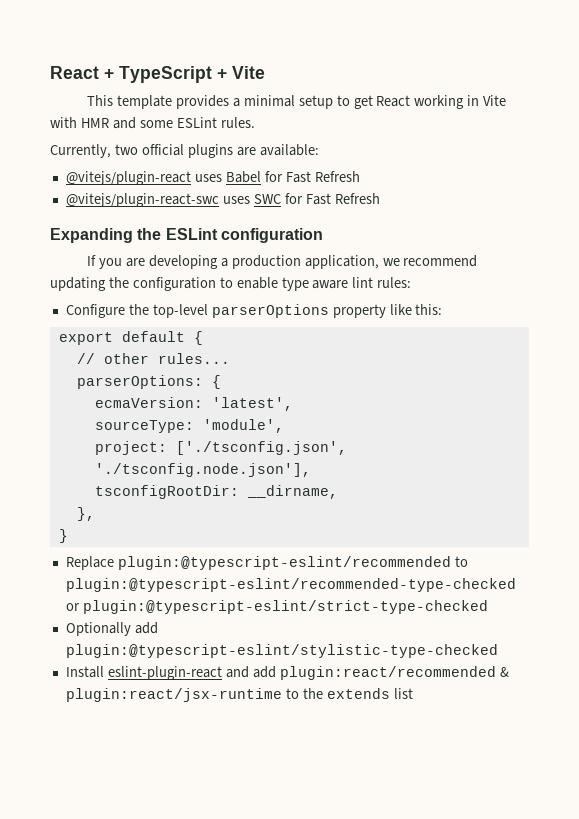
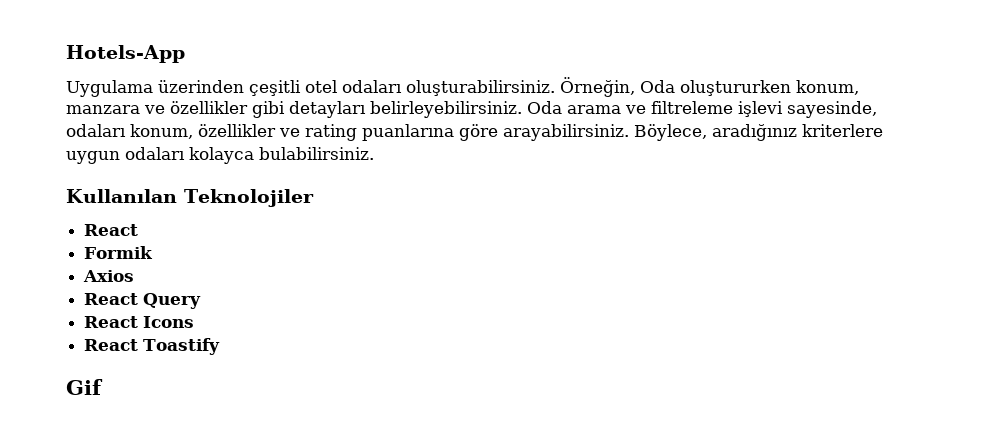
[50,66,265,83] [87,95,507,109] [50,117,255,129] [50,144,319,158] [65,171,360,185] [65,193,380,207] [50,228,323,243] [87,255,478,269] [50,277,412,291] [65,304,443,318] [58,331,203,345] [76,353,230,364] [76,375,221,389] [94,397,293,411] [94,419,284,433] [94,441,347,455] [94,463,311,477] [94,485,338,499] [76,507,95,521] [58,529,68,543] [65,556,468,570] [65,578,516,592] [65,600,488,614] [65,622,158,636] [65,644,498,658] [65,666,509,680] [65,688,413,702] React + TypeScript + Vite // This template provides a minimal setup to get React working in Vite with HMR and some ESLint rules. // Currently, two official plugins are available: // @vitejs/plugin-react uses Babel for Fast Refresh // @vitejs/plugin-react-swc uses SWC for Fast Refresh // Expanding the ESLint configuration // If you are developing a production application, we recommend updating the configuration to enable type aware lint rules: // Configure the top-level parserOptions property like this: // export default { // // other rules... // parserOptions: { // ecmaVersion: 'latest', // sourceType: 'module', // project: ['./tsconfig.json', './tsconfig.node.json'], // tsconfigRootDir: __dirname, // }, // } // Replace plugin:@typescript-eslint/recommended to plugin:@typescript-eslint/recommended-type-checked or plugin:@typescript-eslint/strict-type-checked // Optionally add plugin:@typescript-eslint/stylistic-type-checked // Install eslint-plugin-react and add plugin:react/recommended & plugin:react/jsx-runtime to the extends list -> [66,45,185,63] [66,77,859,97] [66,101,877,118] [66,124,883,141] [66,147,374,164] [66,189,314,207] [84,224,139,236] [84,246,154,259] [83,270,135,282] [84,293,202,309] [84,316,195,328] [84,338,221,355] [66,379,103,395] Hotels-App // Uygulama üzerinden çeşitli otel odaları oluşturabilirsiniz. Örneğin, Oda oluştururken konum, manzara ve özellikler gibi detayları belirleyebilirsiniz. Oda arama ve filtreleme işlevi sayesinde, odaları konum, özellikler ve rating puanlarına göre arayabilirsiniz. Böylece, aradığınız kriterlere uygun odaları kolayca bulabilirsiniz. // Kullanılan Teknolojiler // React // Formik // Axios // React Query // React Icons // React Toastify // Gif

